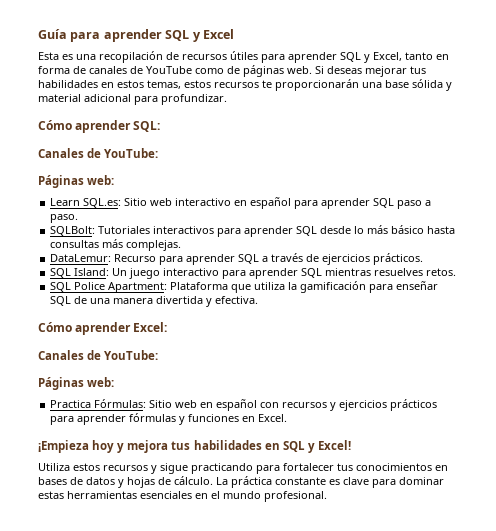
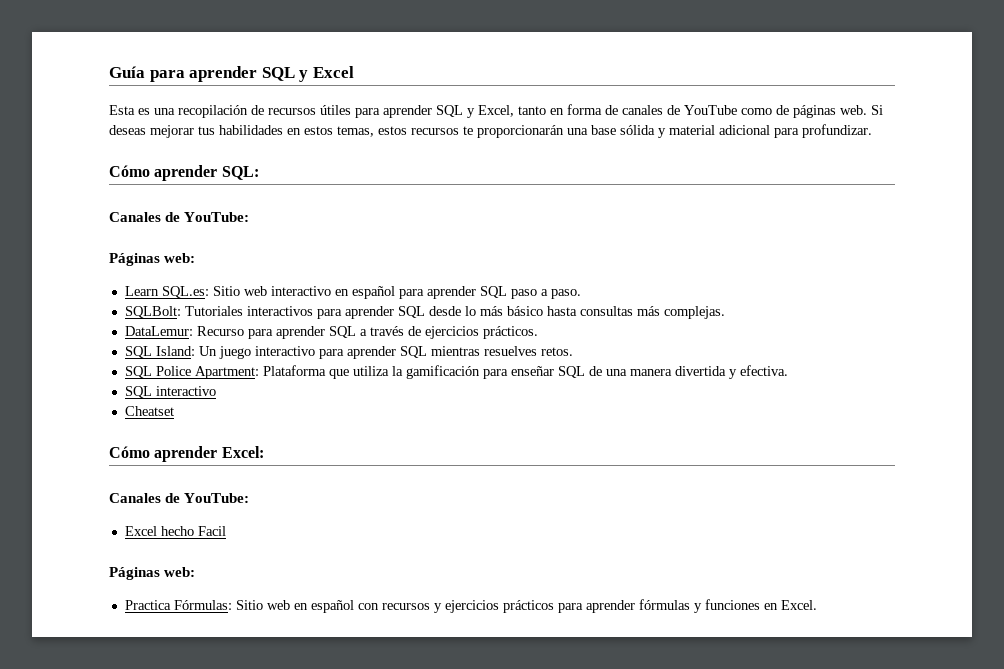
(259, 300) none -> [124,386,216,398] [124,406,174,416] // SQL interactivo // Cheatset
(159, 355) none -> [124,526,226,536] // Excel hecho Facil
[38,440,351,453] [38,463,448,474] [38,476,444,488] [38,491,327,502] // ¡Empieza hoy y mejora tus habilidades en SQL y Excel! // Utiliza estos recursos y sigue practicando para fortalecer tus conocimientos en bases de datos y hojas de cálculo. La práctica constante es clave para dominar estas herramientas esenciales en el mundo profesional. -> (817, 605) none

